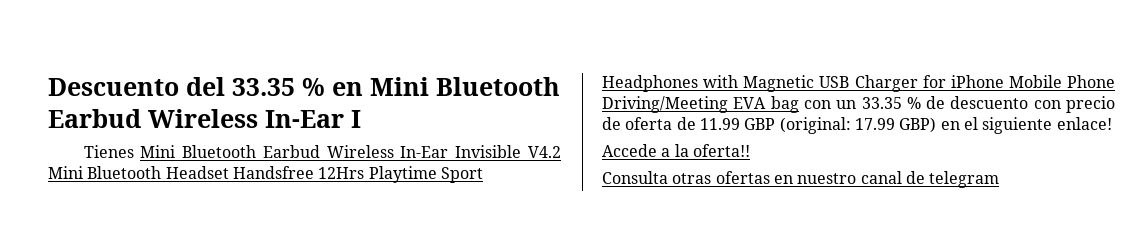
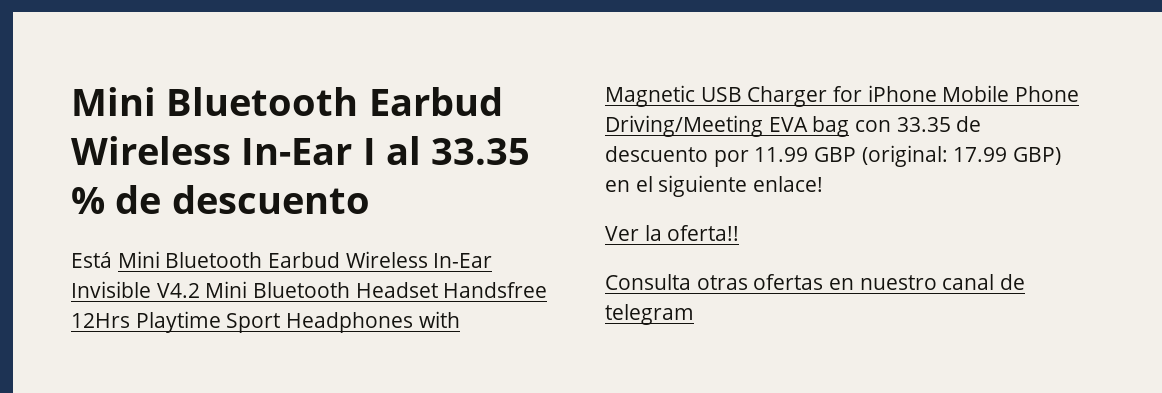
[48,77,363,96] Descuento del 33.35 % en -> (71, 101) none
[83,145,134,158] // Tienes -> [385,136,531,165] [71,185,370,214] [71,252,112,268] al 33.35 % de descuento // Está
[836,96,1115,113] [602,117,696,130] un 33.35 % de descuento con precio de oferta de -> [896,116,982,132] [605,146,749,167] 33.35 de descuento por
[602,144,671,157] Accede a -> [605,226,639,241] Ver

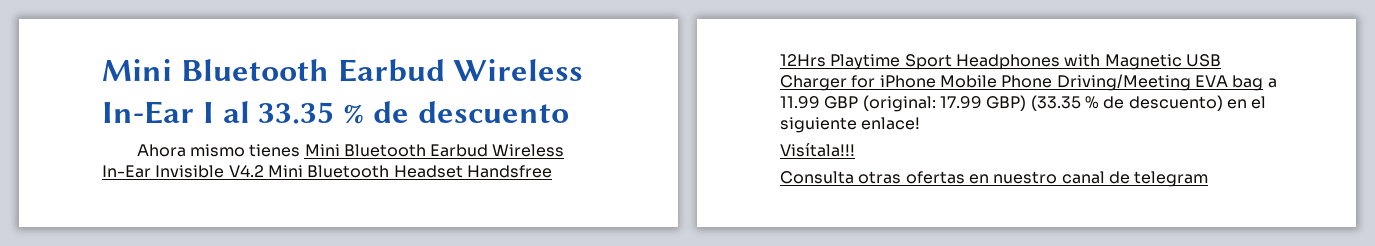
[71,252,112,268] Está -> [136,144,301,157] Ahora mismo tienes
[854,116,982,132] [605,146,749,167] con 33.35 de descuento por -> [1267,78,1277,88] a
(1062, 156) none -> [1030,95,1223,111] (33.35 % de descuento)
[605,225,740,241] Ver la oferta!! -> [780,143,855,157] Visítala!!!

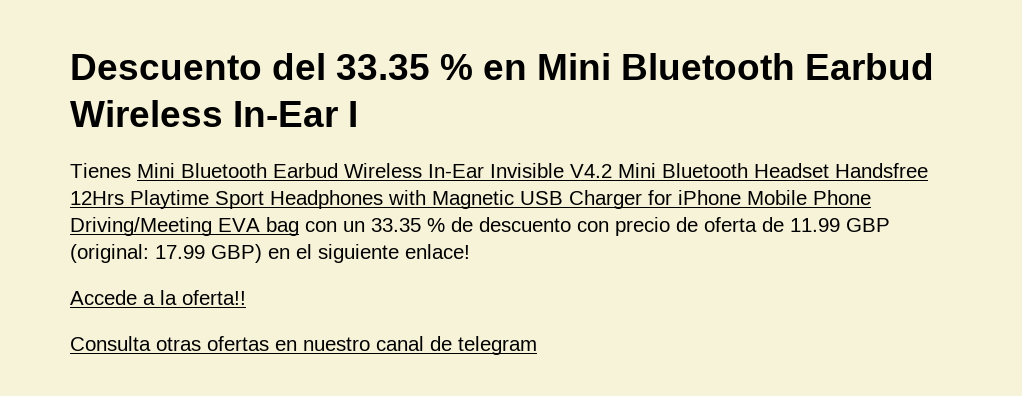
(102, 70) none -> [70,53,527,80] Descuento del 33.35 % en
[222,101,569,124] [136,144,301,157] al 33.35 % de descuento // Ahora mismo tienes -> [70,163,131,178] // Tienes
[1267,78,1277,88] a -> [305,217,784,236] con un 33.35 % de descuento con precio de oferta de
[1030,95,1223,111] (33.35 % de descuento) -> (262, 253) none
[780,143,855,157] Visítala!!! -> [70,290,246,305] Accede a la oferta!!

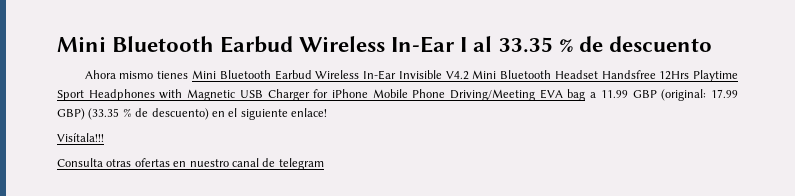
[70,53,527,80] Descuento del 33.35 % en -> (57, 44) none
[70,163,131,178] // Tienes -> [473,36,712,53] [84,70,189,79] al 33.35 % de descuento // Ahora mismo tienes
[305,217,784,236] con un 33.35 % de descuento con precio de oferta de -> [590,92,597,98] a
(262, 253) none -> [88,108,209,120] (33.35 % de descuento)
[70,290,246,305] Accede a la oferta!! -> [57,133,104,142] Visítala!!!

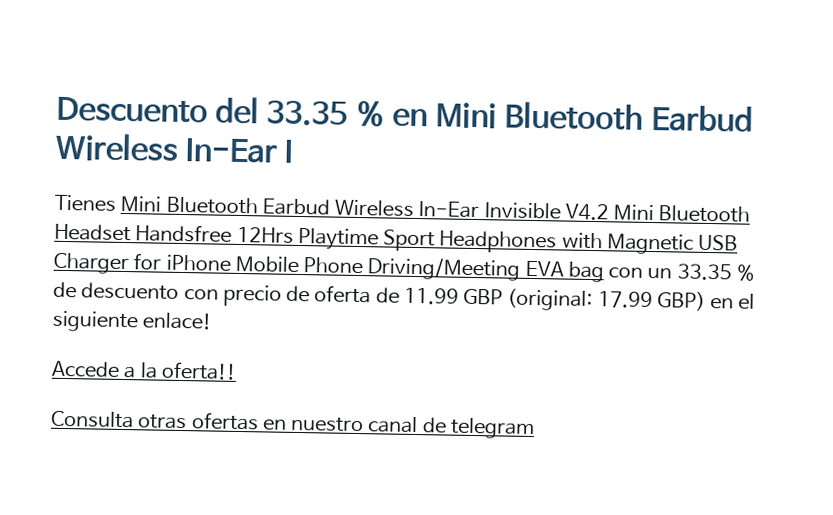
(57, 44) none -> [56,96,428,128] Descuento del 33.35 % en
[473,36,712,53] [84,70,189,79] al 33.35 % de descuento // Ahora mismo tienes -> [54,194,117,212] // Tienes
[590,92,597,98] a -> [608,263,755,281] [53,281,400,307] con un 33.35 % de descuento con precio de oferta de
[88,108,209,120] (33.35 % de descuento) -> (706, 301) none
[57,133,104,142] Visítala!!! -> [51,360,237,380] Accede a la oferta!!

